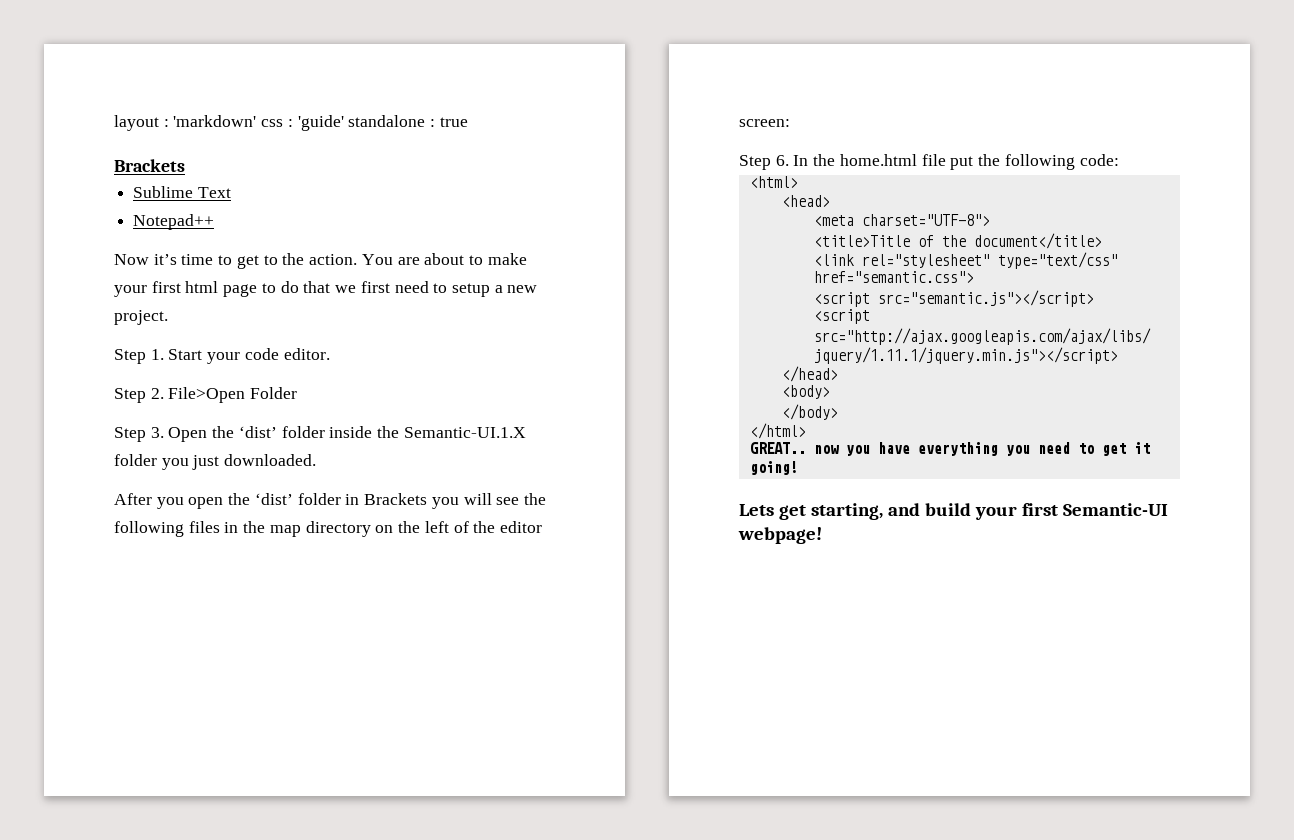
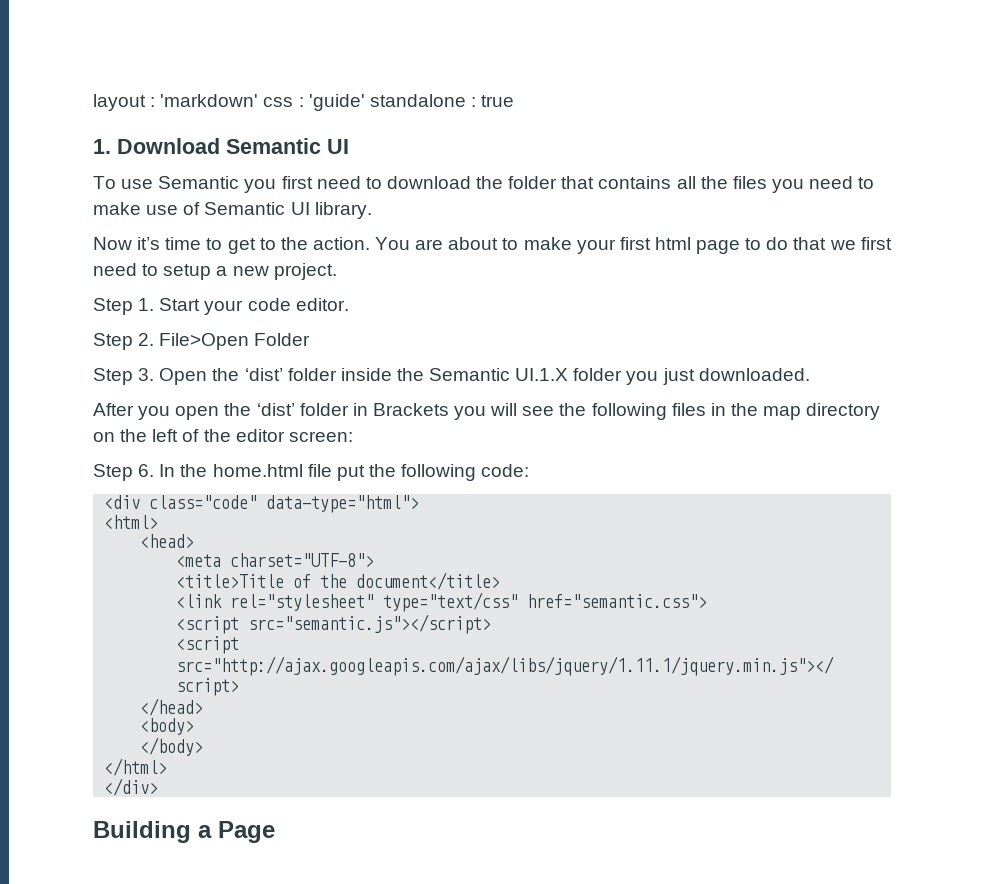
[114,159,185,172] [133,186,231,198] [133,214,215,230] Brackets // Sublime Text // Notepad++ -> [93,138,349,154] [93,176,875,193] [93,202,372,219] 1. Download Semantic UI // To use Semantic you first need to download the folder that contains all the files you need to make use of Semantic UI library.
[403,427,526,438] Semantic-UI.1.X -> [429,368,569,381] Semantic UI.1.X
(1119, 160) none -> [104,495,420,513] // <div class="code" data-type="html">
[749,442,1150,456] [749,461,798,475] [739,503,1168,520] [738,527,822,544] GREAT.. now you have everything you need to get it going! // Lets get starting, and build your first Semantic-UI webpage! -> [104,778,159,796] [93,821,275,843] </div> // Building a Page

